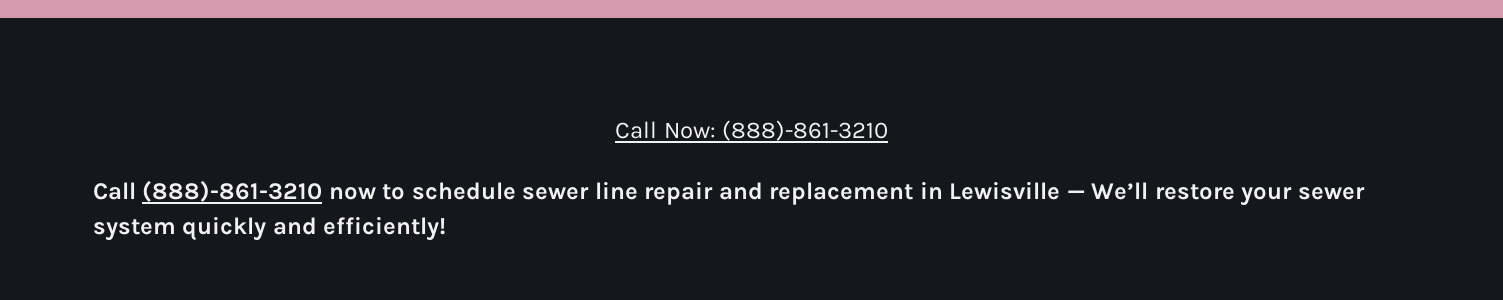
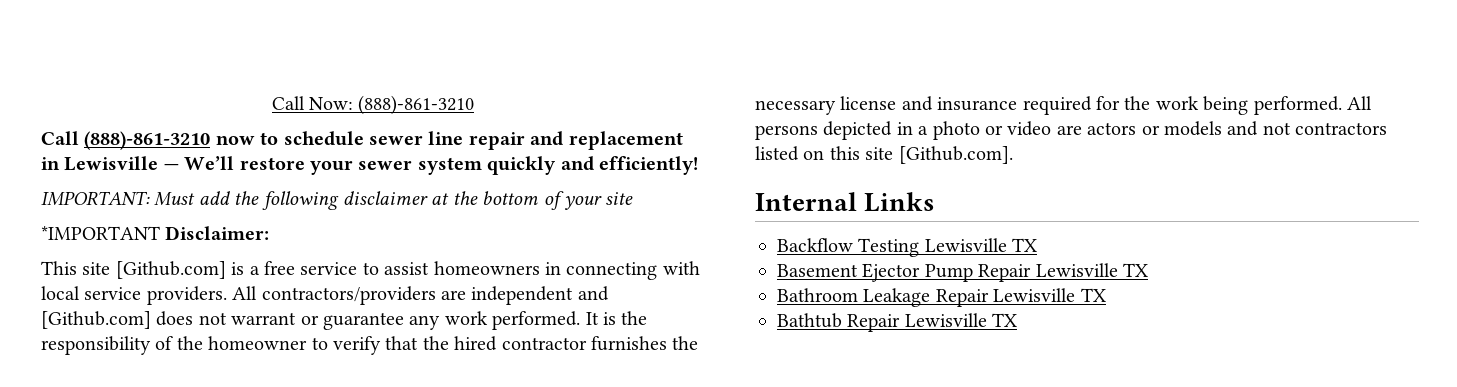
(447, 228) none -> [41,191,634,210] [41,226,270,240] [41,261,700,280] [41,286,609,305] [41,311,648,330] [41,336,699,355] [755,96,1372,115] [755,121,1388,140] [755,146,1013,164] [755,192,936,212] [777,238,1038,257] [777,263,1148,282] [777,288,1106,307] [777,313,1018,332] // IMPORTANT: Must add the following disclaimer at the bottom of your site // *IMPORTANT Disclaimer: // This site [Github.com] is a free service to assist homeowners in connecting with local service providers. All contractors/providers are independent and [Github.com] does not warrant or guarantee any work performed. It is the responsibility of the homeowner to verify that the hired contractor furnishes the necessary license and insurance required for the work being performed. All persons depicted in a photo or video are actors or models and not contractors listed on this site [Github.com]. // Internal Links // Backflow Testing Lewisville TX // Basement Ejector Pump Repair Lewisville TX // Bathroom Leakage Repair Lewisville TX // Bathtub Repair Lewisville TX

